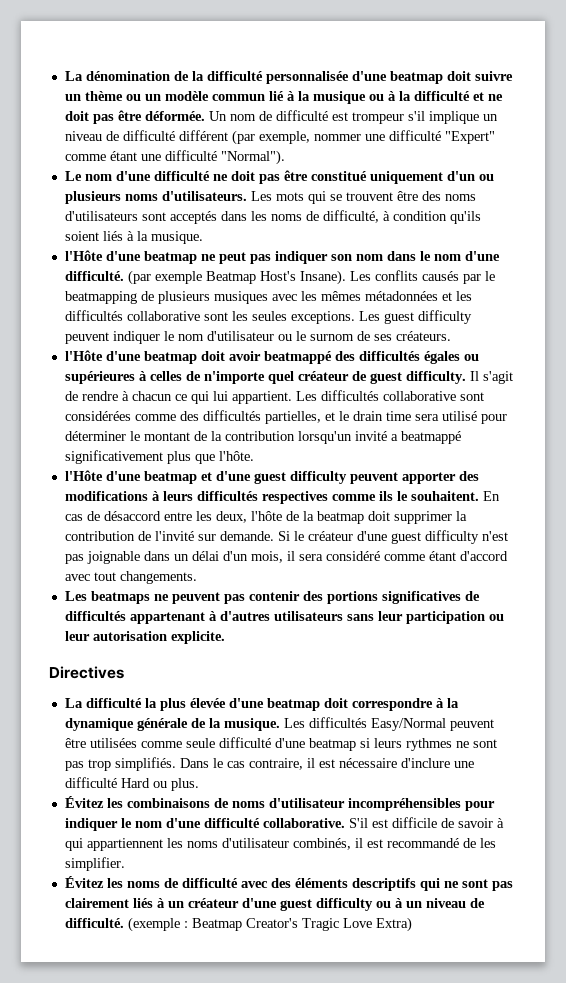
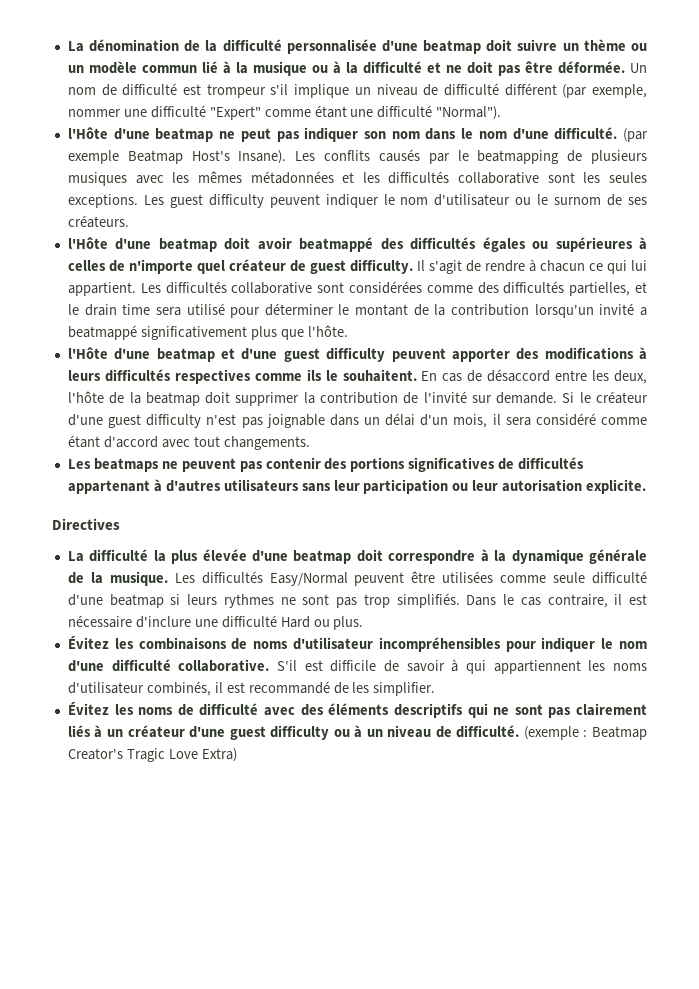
[64,170,494,184] [64,191,476,204] [64,210,481,224] [64,231,203,244] // Le nom d'une difficulté ne doit pas être constitué uniquement d'un ou plusieurs noms d'utilisateurs. Les mots qui se trouvent être des noms d'utilisateurs sont acceptés dans les noms de difficulté, à condition qu'ils soient liés à la musique. -> (502, 113) none

